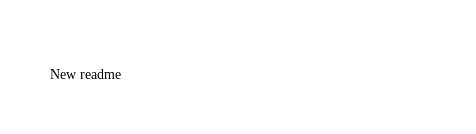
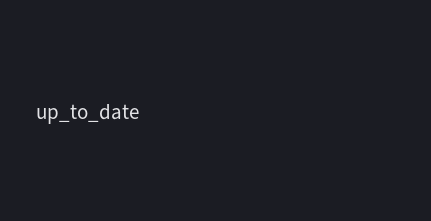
[50,69,121,79] New readme -> [36,104,139,124] up_to_date

